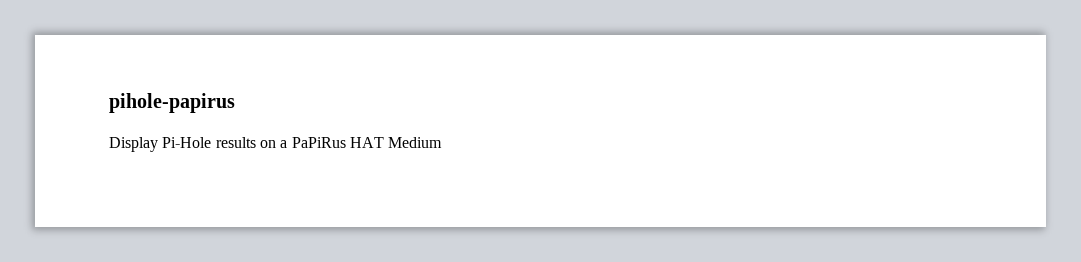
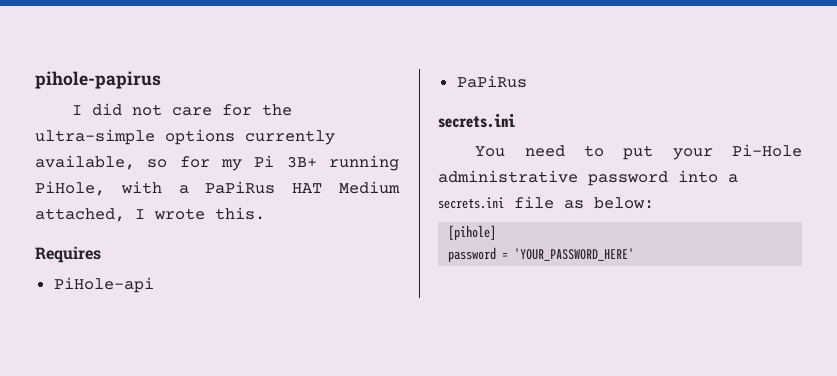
[109,137,443,152] Display Pi-Hole results on a PaPiRus HAT Medium -> [72,103,293,116] [35,129,335,145] [35,155,399,171] [35,181,400,196] [35,207,265,222] [35,246,101,263] [53,277,154,293] [456,75,527,88] [438,113,515,128] [475,144,802,160] [438,170,738,186] [438,196,654,209] [448,225,497,240] [448,247,635,262] I did not care for the ultra-simple options currently available, so for my Pi 3B+ running PiHole, with a PaPiRus HAT Medium attached, I wrote this. // Requires // PiHole-api // PaPiRus // secrets.ini // You need to put your Pi-Hole administrative password into a secrets.ini file as below: // [pihole] // password = 'YOUR_PASSWORD_HERE'

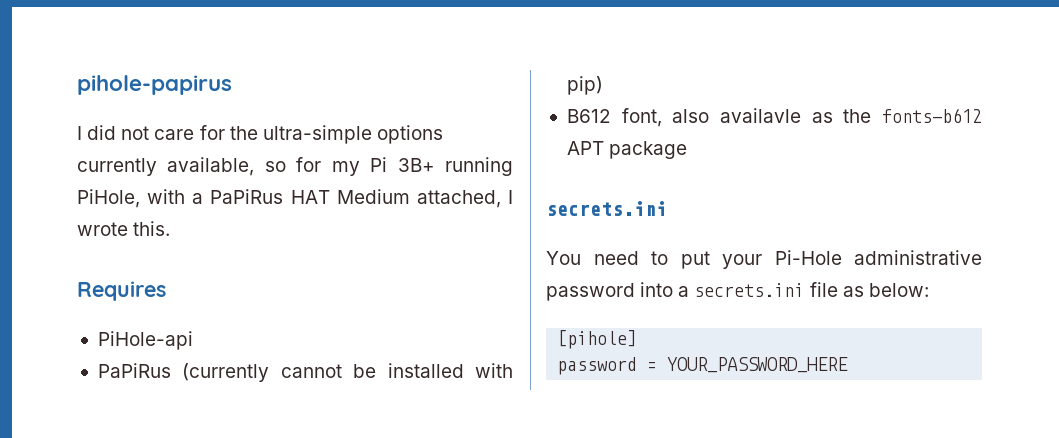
(527, 81) none -> [182,363,513,382] [566,76,603,95] [566,108,982,127] [566,141,688,159] (currently cannot be installed with pip) // B612 font, also availavle as the fonts-b612 APT package
[514,248,635,261] 'YOUR_PASSWORD_HERE' -> [667,357,849,373] YOUR_PASSWORD_HERE

